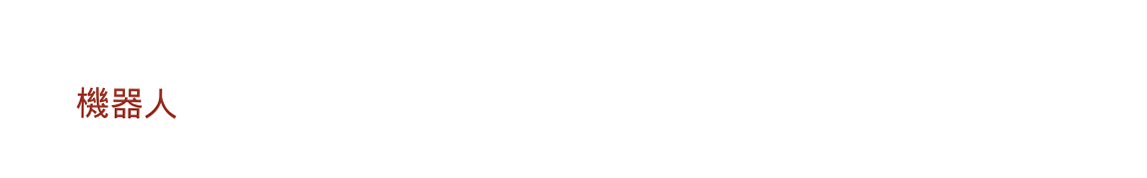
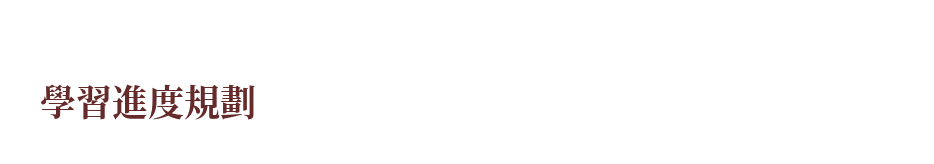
[75,86,178,120] 機器人 -> [39,84,256,120] 學習進度規劃

